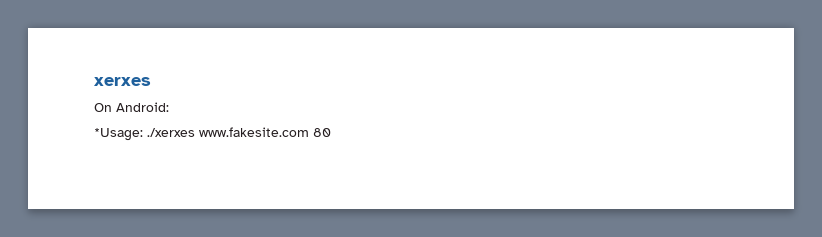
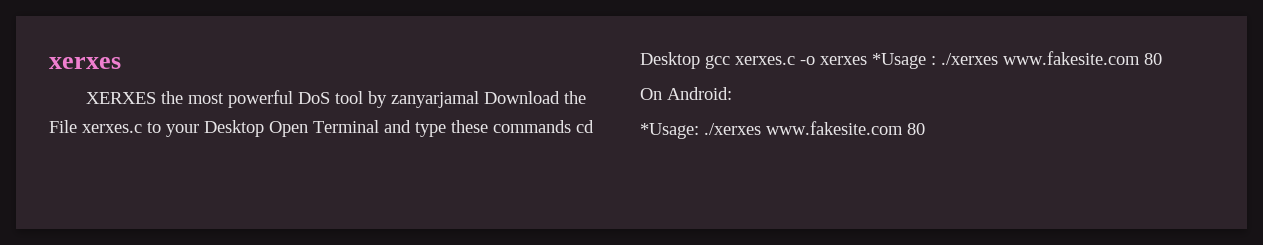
[94,77,151,86] xerxes -> [49,57,121,69] [86,90,587,108] [49,120,594,137] [640,51,1162,69] xerxes // XERXES the most powerful DoS tool by zanyarjamal Download the File xerxes.c to your Desktop Open Terminal and type these commands cd Desktop gcc xerxes.c -o xerxes *Usage : ./xerxes www.fakesite.com 80

